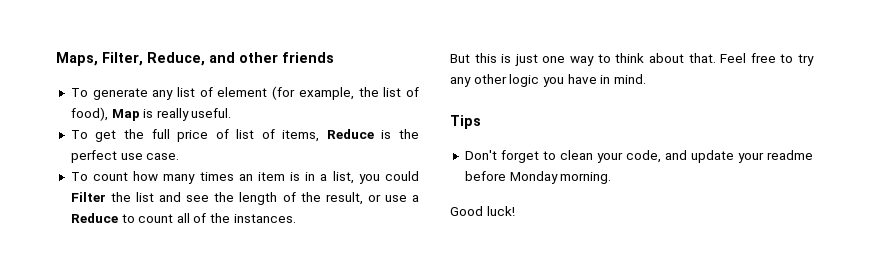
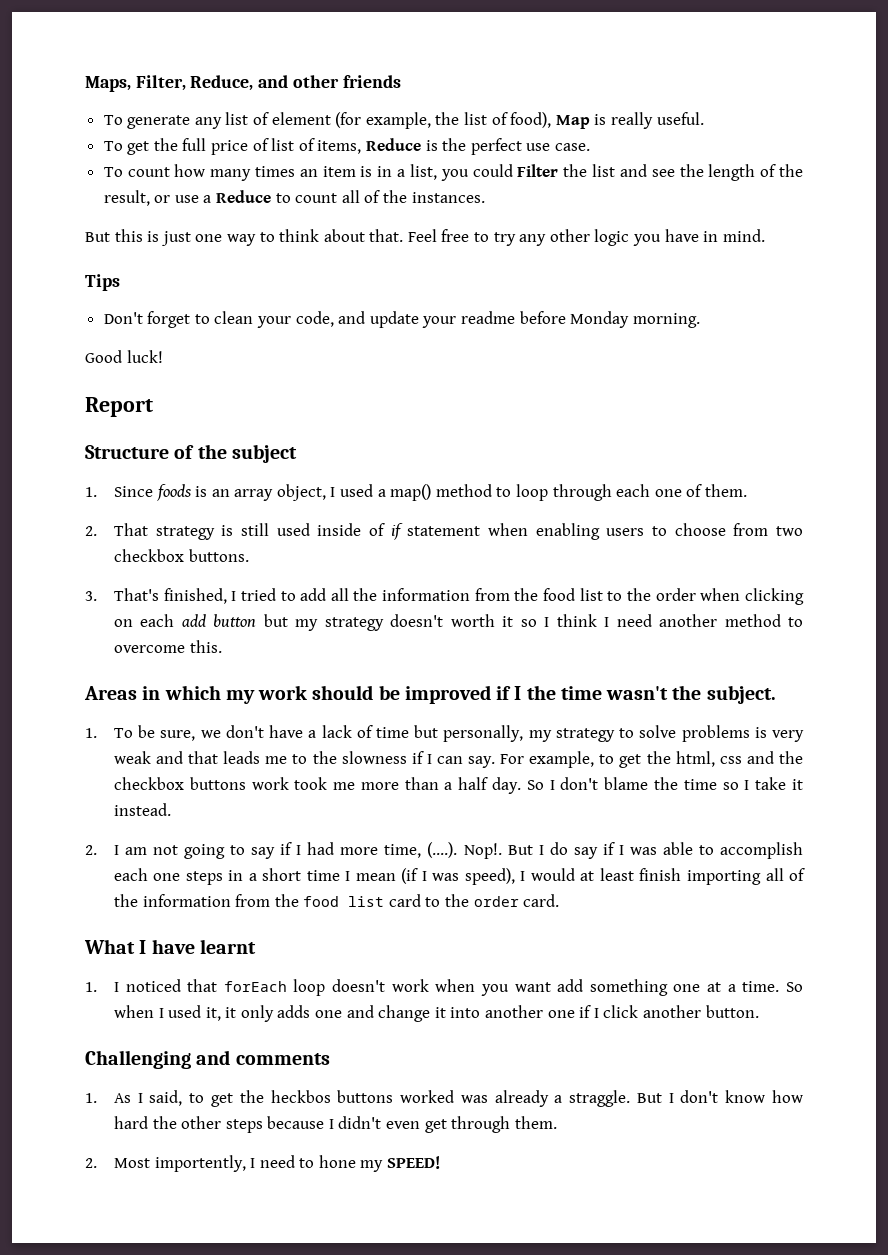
(515, 211) none -> [85,397,153,417] [85,444,297,463] [85,484,747,501] [85,523,803,540] [113,549,249,562] [85,588,804,605] [113,614,804,631] [113,640,222,653] [84,685,776,704] [85,725,805,742] [113,751,804,768] [113,777,803,794] [113,803,171,816] [85,842,804,859] [113,868,806,885] [113,894,560,907] [84,939,256,954] [85,979,803,996] [113,1005,759,1022] [85,1050,330,1069] [85,1090,803,1107] [113,1116,557,1133] [85,1155,441,1172] // Report // Structure of the subject // 1. Since foods is an array object, I used a map() method to loop through each one of them. // 2. That strategy is still used inside of if statement when enabling users to choose from two checkbox buttons. // 3. That's finished, I tried to add all the information from the food list to the order when clicking on each add button but my strategy doesn't worth it so I think I need another method to overcome this. // Areas in which my work should be improved if I the time wasn't the subject. // 1. To be sure, we don't have a lack of time but personally, my strategy to solve problems is very weak and that leads me to the slowness if I can say. For example, to get the html, css and the checkbox buttons work took me more than a half day. So I don't blame the time so I take it instead. // 2. I am not going to say if I had more time, (....). Nop!. But I do say if I was able to accomplish each one steps in a short time I mean (if I was speed), I would at least finish importing all of the information from the food list card to the order card. // What I have learnt // 1. I noticed that forEach loop doesn't work when you want add something one at a time. So when I used it, it only adds one and change it into another one if I click another button. // Challenging and comments // 1. As I said, to get the heckbos buttons worked was already a straggle. But I don't know how hard the other steps because I didn't even get through them. // 2. Most importently, I need to hone my SPEED!

